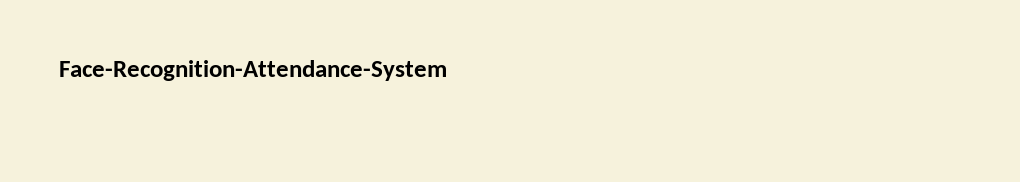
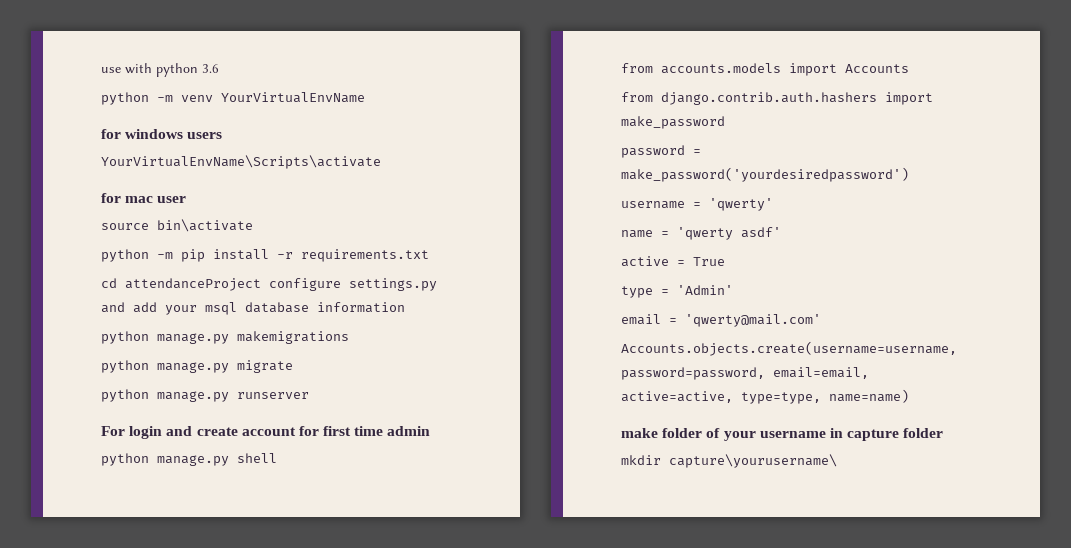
[59,60,447,81] Face-Recognition-Attendance-System -> [101,63,219,77] [101,92,365,105] [101,129,223,139] [101,155,381,169] [101,193,187,203] [101,219,253,232] [101,249,429,262] [101,278,437,291] [101,302,405,315] [101,331,349,344] [101,360,293,373] [101,389,309,402] [101,426,431,439] [101,453,277,466] [621,63,909,76] [621,92,933,105] [621,116,725,129] [621,145,701,158] [621,167,909,182] [621,198,773,211] [621,227,781,240] [621,256,725,267] [621,285,733,298] [621,314,821,327] [621,341,957,356] [621,367,869,380] [621,389,909,404] [621,428,944,441] [621,454,837,468] use with python 3.6 // python -m venv YourVirtualEnvName // for windows users // YourVirtualEnvName\Scripts\activate // for mac user // source bin\activate // python -m pip install -r requirements.txt // cd attendanceProject configure settings.py and add your msql database information // python manage.py makemigrations // python manage.py migrate // python manage.py runserver // For login and create account for first time admin // python manage.py shell // from accounts.models import Accounts // from django.contrib.auth.hashers import make_password // password = make_password('yourdesiredpassword') // username = 'qwerty' // name = 'qwerty asdf' // active = True // type = 'Admin' // email = 'qwerty@mail.com' // Accounts.objects.create(username=username, password=password, email=email, active=active, type=type, name=name) // make folder of your username in capture folder // mkdir capture\yourusername\

